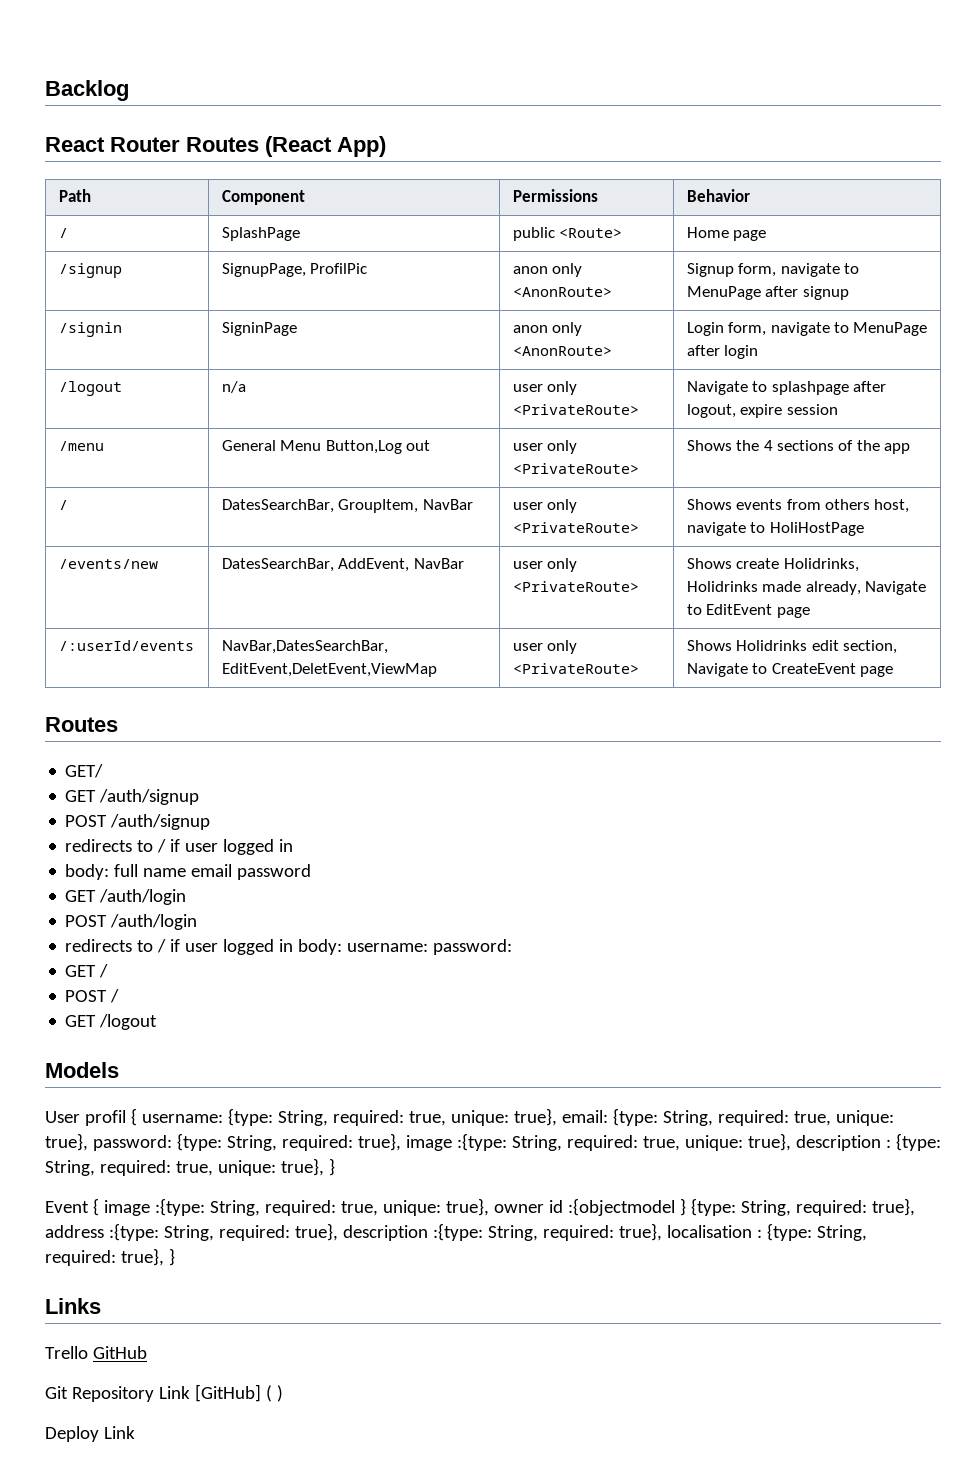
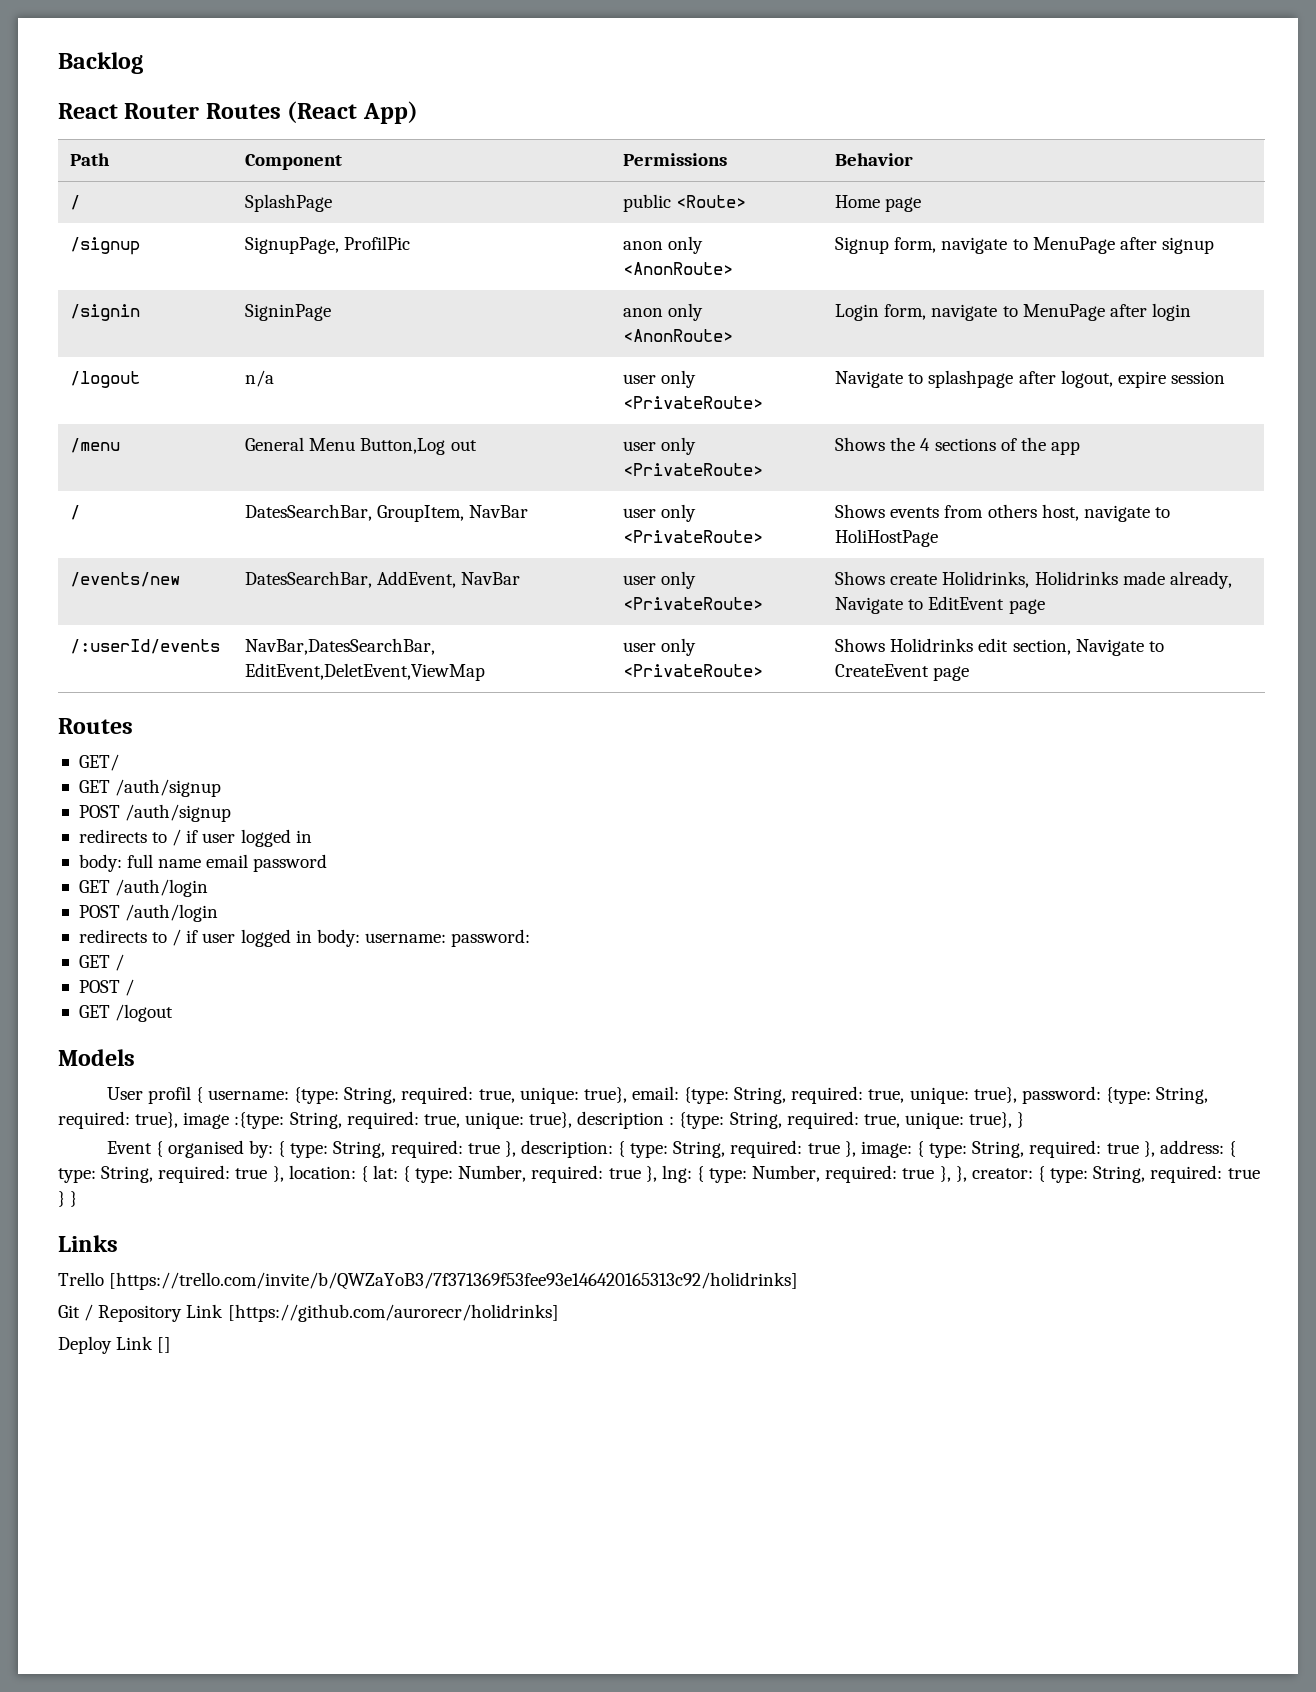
[103,1198,915,1216] [45,1223,867,1241] [45,1248,164,1266] image :{type: String, required: true, unique: true}, owner id :{objectmodel } {type: String, required: true}, address :{type: String, required: true}, description :{type: String, required: true}, localisation : {type: String, required: true}, -> [167,1140,1236,1158] [58,1165,1260,1183] [58,1191,65,1207] organised by: { type: String, required: true }, description: { type: String, required: true }, image: { type: String, required: true }, address: { type: String, required: true }, location: { lat: { type: Number, required: true }, lng: { type: Number, required: true }, }, creator: { type: String, required: true }
[92,1346,147,1359] GitHub -> [109,1272,799,1290] [https://trello.com/invite/b/QWZaYoB3/7f371369f53fee93e146420165313c92/holidrinks]
(68, 1392) none -> [84,1304,94,1321] /
[194,1384,283,1402] [GitHub] ( ) -> [227,1304,559,1322] [https://github.com/aurorecr/holidrinks]
(135, 1432) none -> [157,1337,172,1353] []

